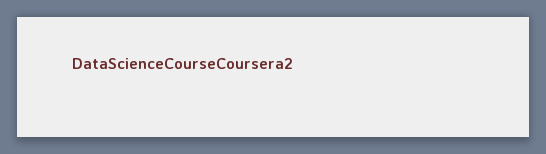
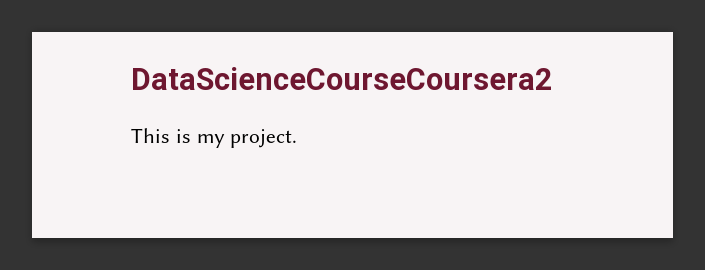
(293, 63) none -> [131,128,298,148] // This is my project.

